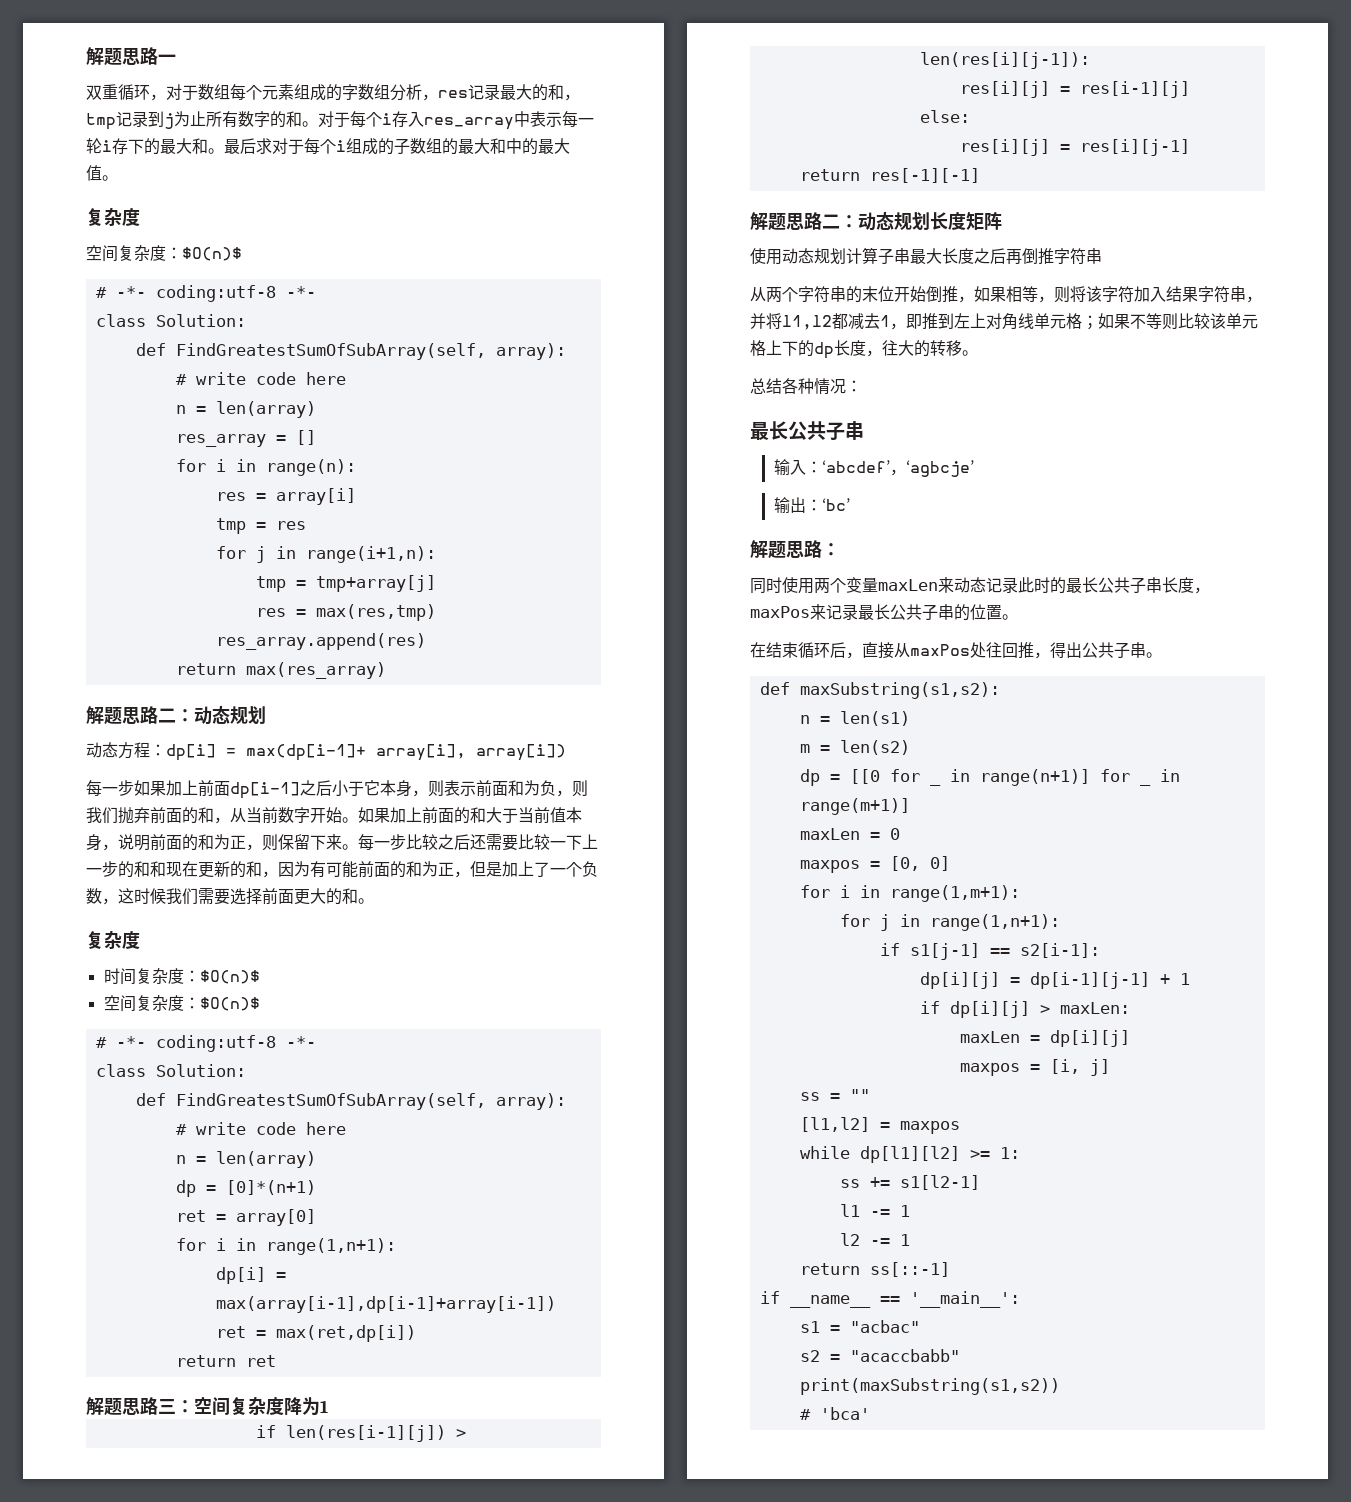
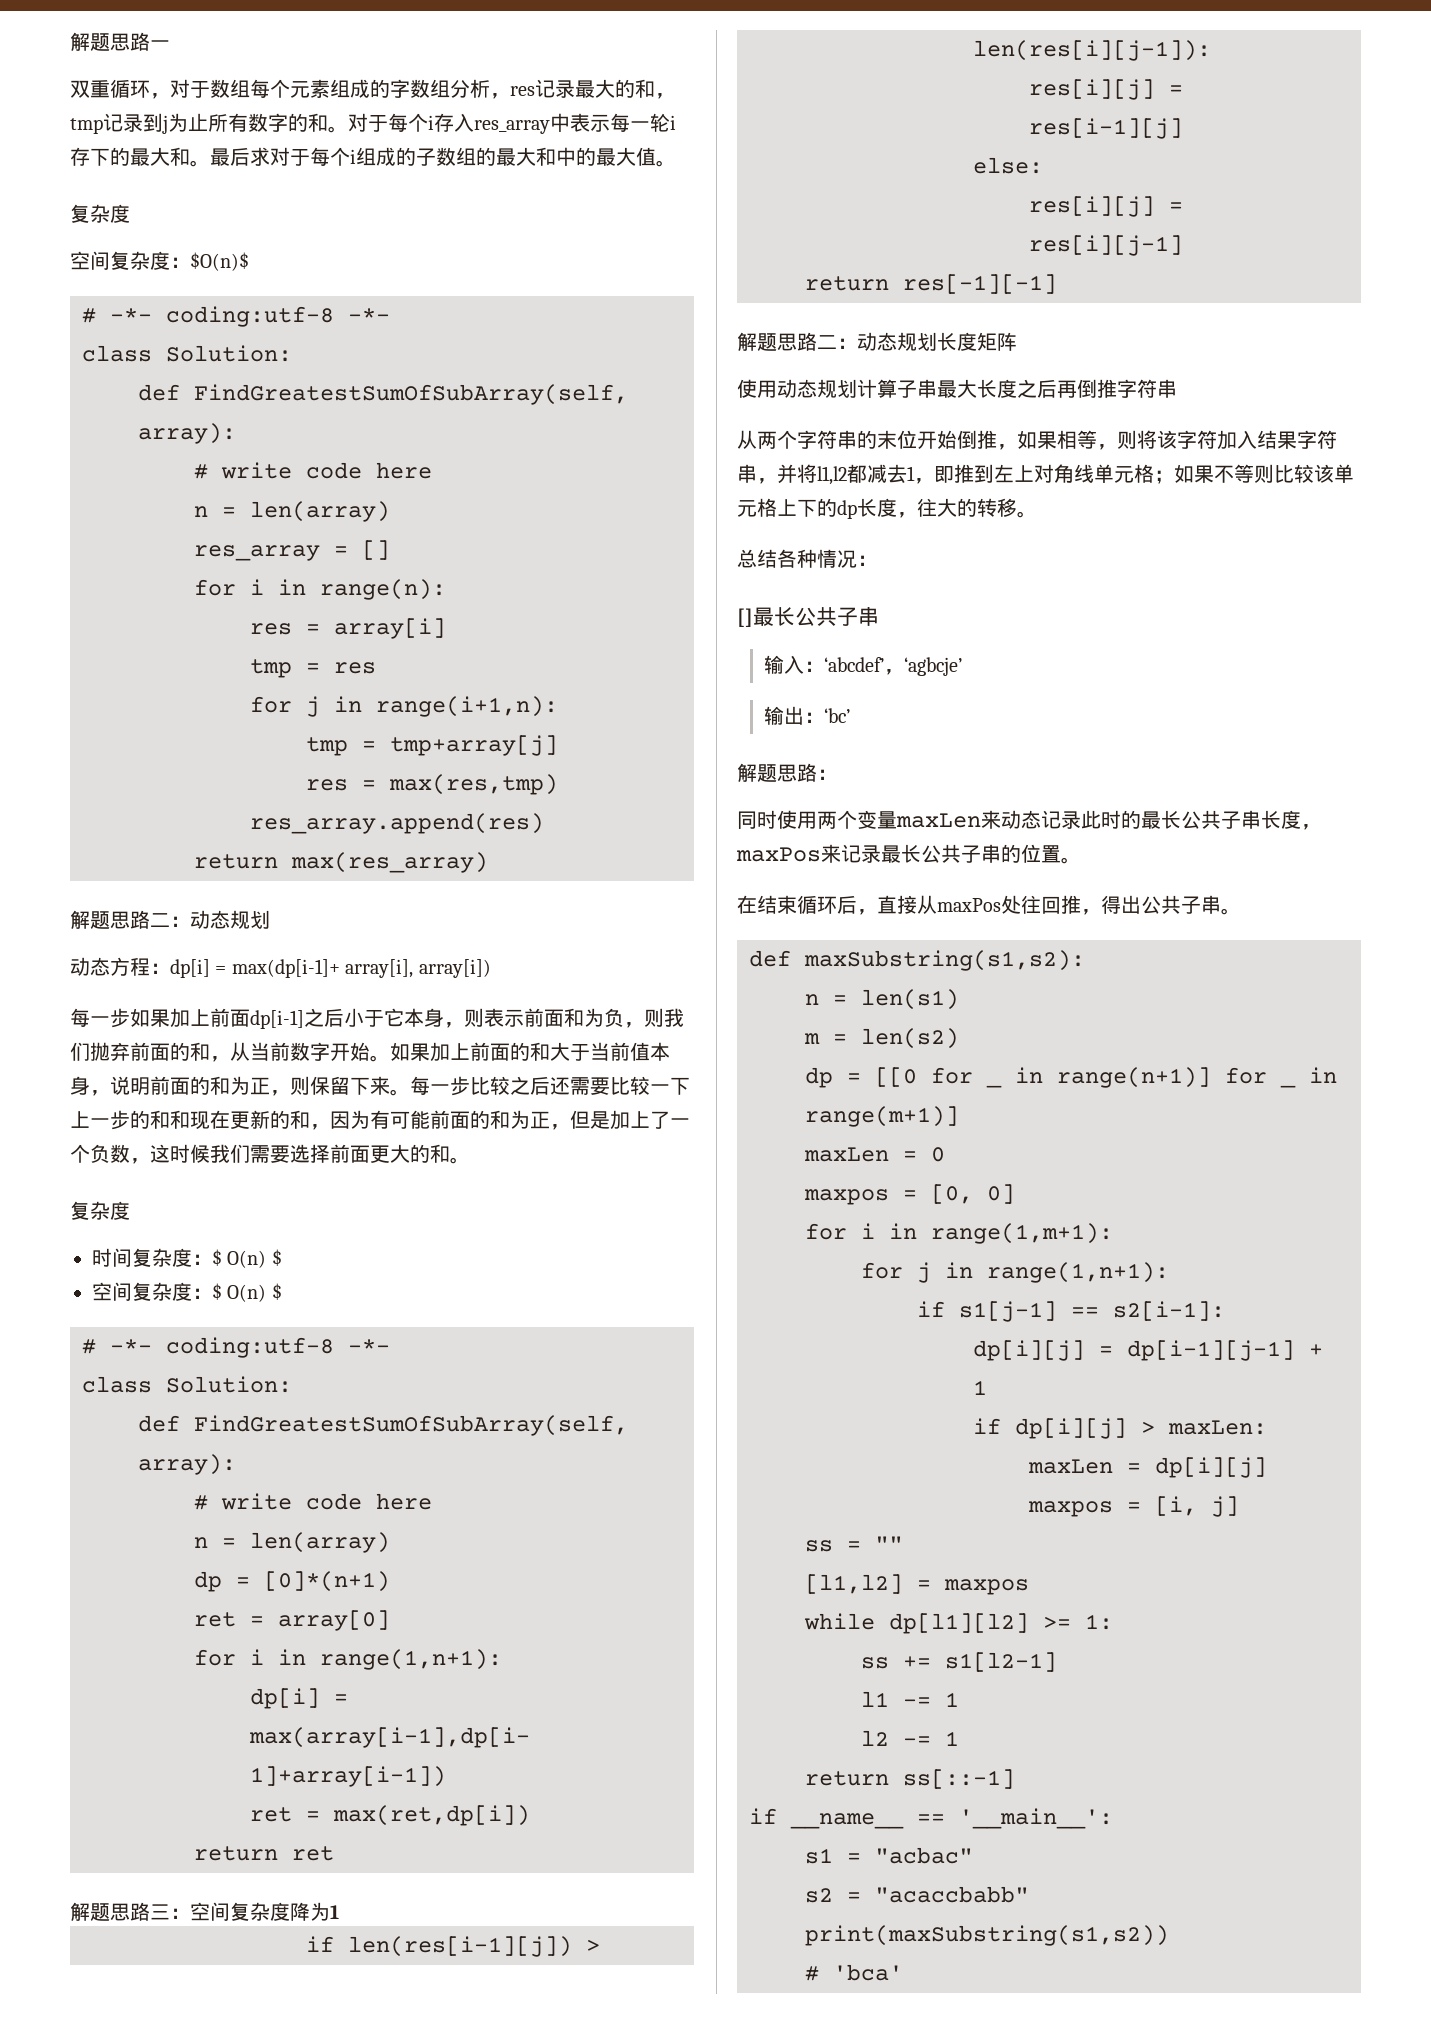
[199,970,260,984] [103,995,260,1012] $O(n)$ // 空间复杂度：$O(n)$ -> [212,1249,282,1268] [92,1282,282,1302] $ O(n) $ // 空间复杂度：$ O(n) $
(862, 386) none -> [737,608,753,627] []

